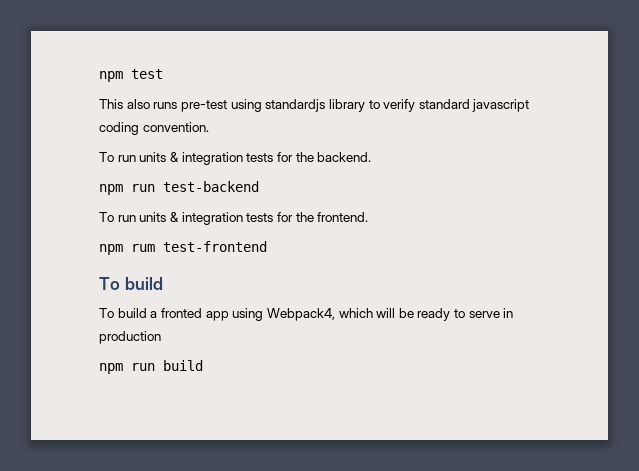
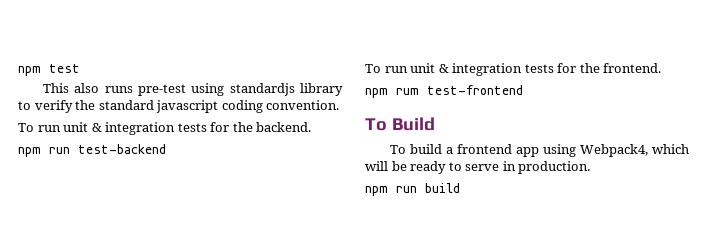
(416, 105) none -> [75,100,96,110] the
[139,152,167,162] units -> [63,122,89,132] unit
[139,212,167,222] units -> [410,63,436,73] unit
[124,277,163,290] build -> [391,117,435,131] Build
[160,308,202,318] fronted -> [456,144,512,154] frontend
[99,331,161,344] production -> [518,161,591,174] production.

